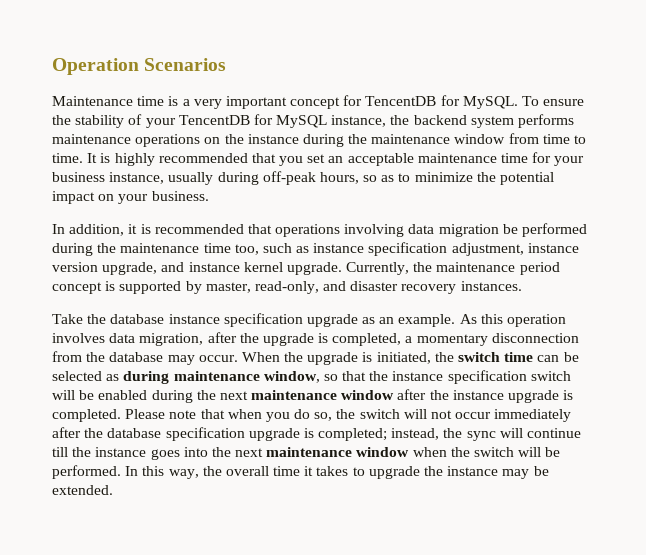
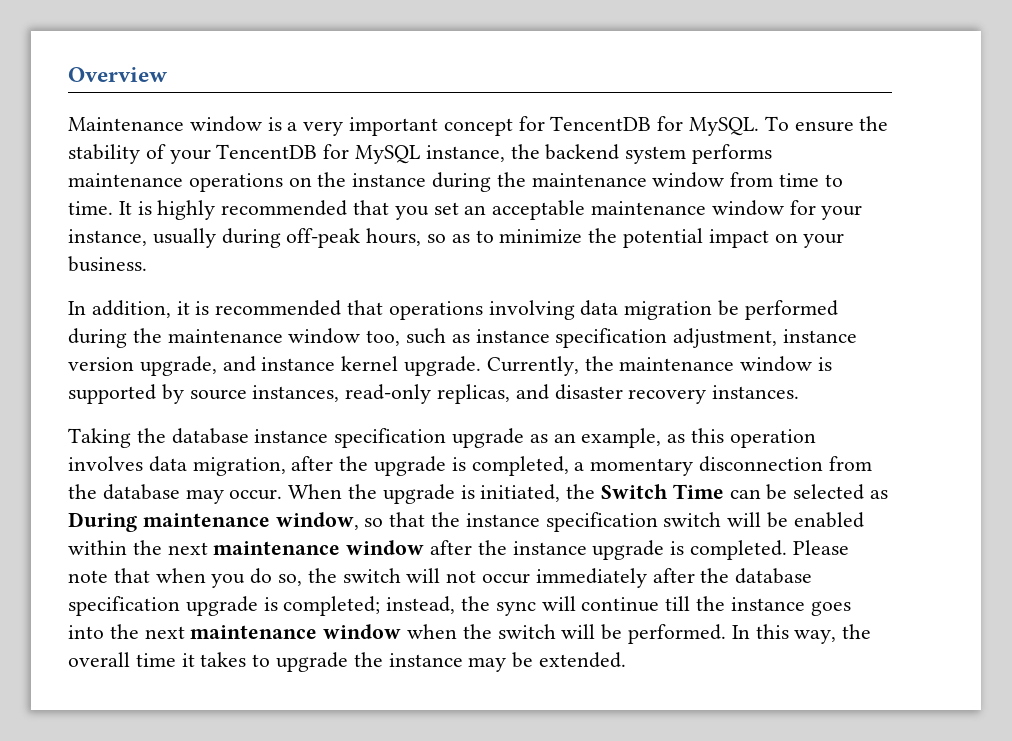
[52,58,227,75] Operation Scenarios -> [68,67,168,82] Overview
[137,96,165,106] time -> [189,116,262,132] window
[501,153,529,163] time -> [711,200,784,216] window
[52,172,105,182] business -> (863, 212) none
[203,243,231,253] time -> [288,328,361,344] window
[519,262,560,275] [52,282,102,294] period concept -> [740,356,813,372] window
[205,281,319,294] master, read-only, -> [189,384,511,404] source instances, read-only replicas,
[52,314,83,324] Take -> [68,428,131,448] Taking
[398,314,477,327] example. As -> [581,428,686,448] example, as
[458,352,534,362] switch time -> [601,484,724,499] Switch Time
[123,371,170,384] during -> [68,512,137,532] During
[151,390,193,403] during -> [68,540,127,555] within

